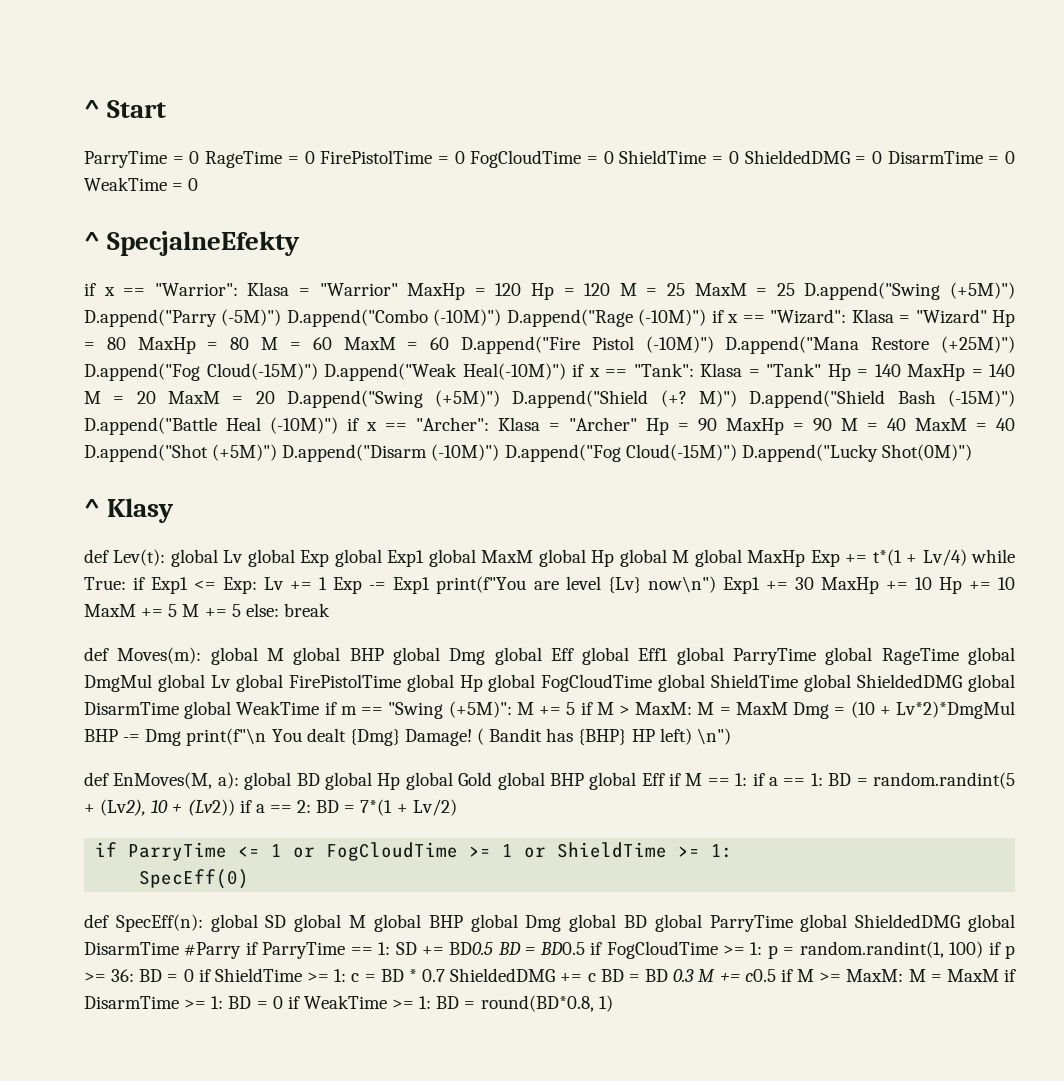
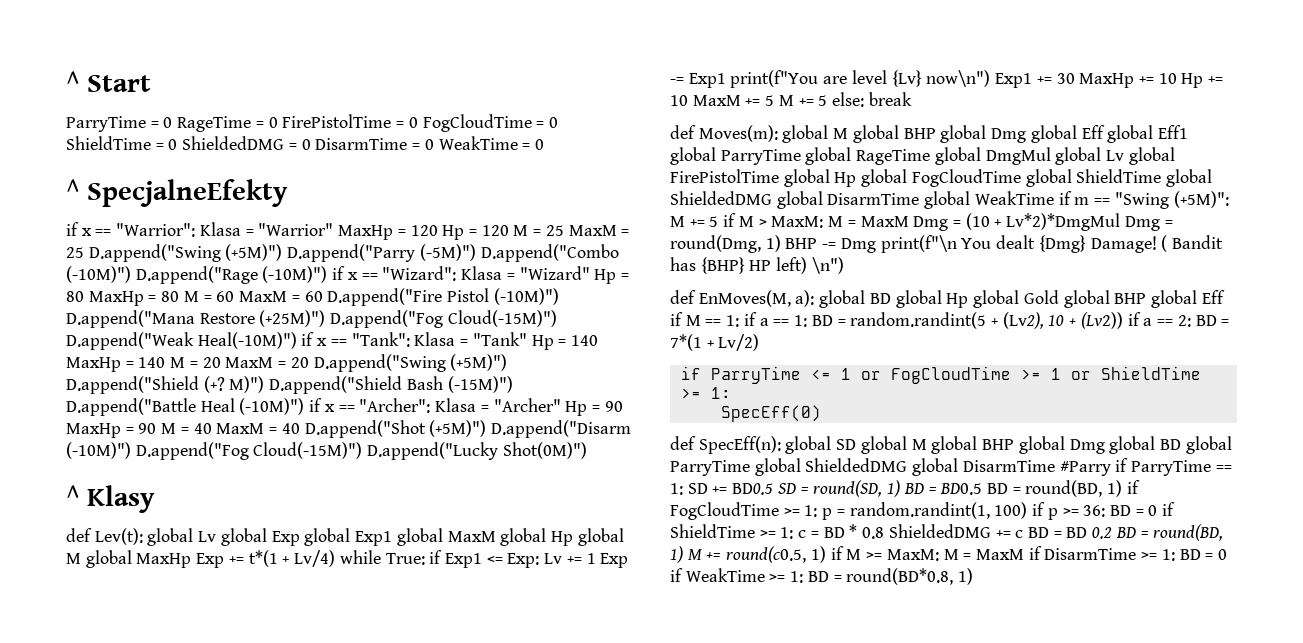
(1016, 710) none -> [1124,216,1173,231] [670,235,781,253] Dmg = round(Dmg, 1)
[497,942,585,955] BD = BD0.5 -> [777,480,1123,497] SD = round(SD, 1) BD = BD0.5 BD = round(BD, 1)
[422,969,446,982] 0.7 -> [862,527,885,539] 0.8
[673,969,776,982] 0.3 M += c0.5 -> [1092,524,1224,541] [670,546,826,563] 0.2 BD = round(BD, 1) M += round(c0.5, 1)

